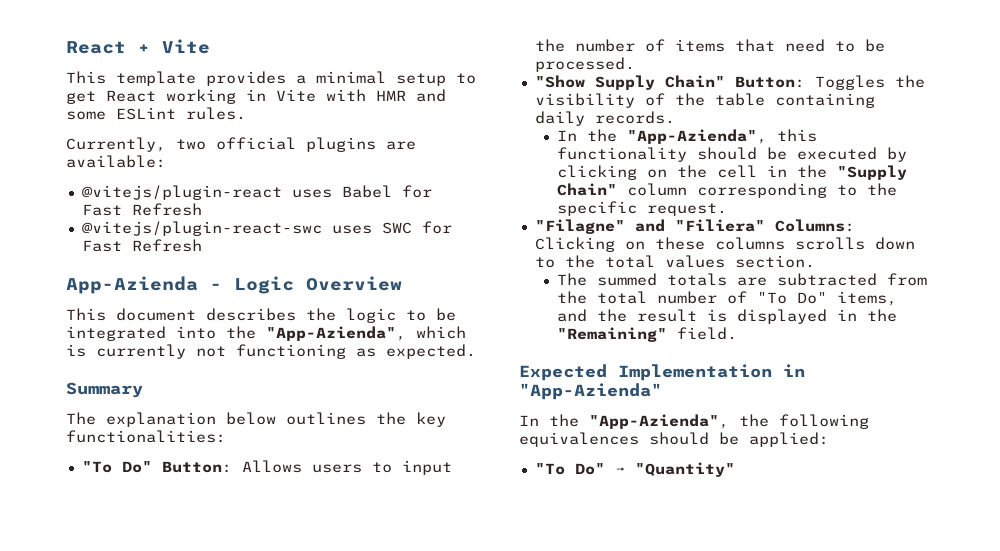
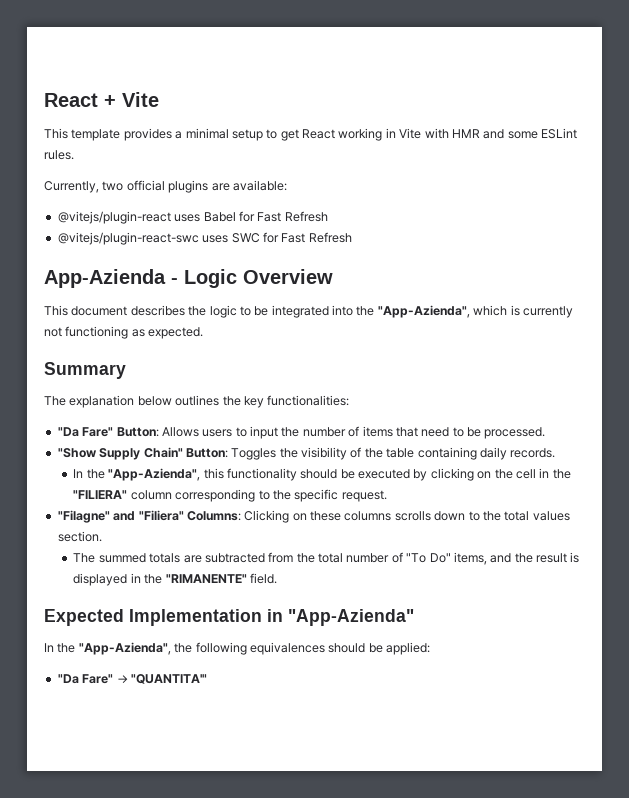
[81,461,152,473] "To Do" -> [57,427,114,437] "Da Fare"
[837,165,908,180] [557,183,618,196] "Supply Chain" -> [73,490,128,499] "FILIERA"
[557,327,668,342] "Remaining" -> [165,574,247,583] "RIMANENTE"
[534,462,735,477] "To Do" → "Quantity" -> [57,674,207,684] "Da Fare" → "QUANTITA'"

